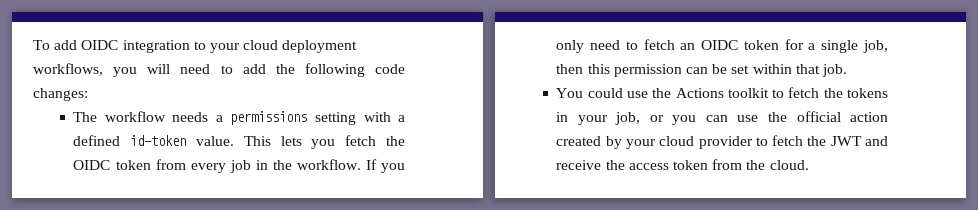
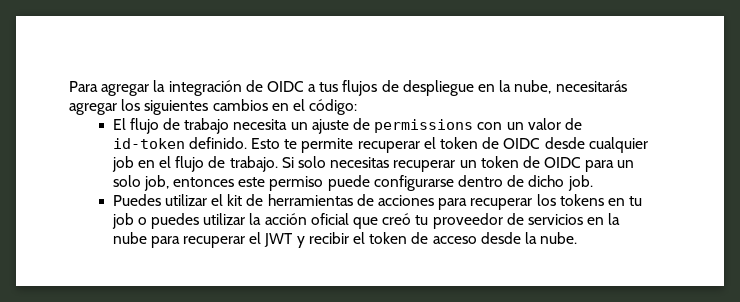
[33,40,358,53] [33,63,405,77] [33,88,88,101] [73,111,405,125] [73,135,405,149] [73,159,405,173] [556,39,888,53] [556,64,847,77] [556,87,888,98] [556,111,888,125] [556,135,888,149] [556,159,809,170] To add OIDC integration to your cloud deployment workflows, you will need to add the following code changes: // The workflow needs a permissions setting with a defined id-token value. This lets you fetch the OIDC token from every job in the workflow. If you only need to fetch an OIDC token for a single job, then this permission can be set within that job. // You could use the Actions toolkit to fetch the tokens in your job, or you can use the official action created by your cloud provider to fetch the JWT and receive the access token from the cloud. -> [69,80,627,96] [69,99,358,115] [112,118,582,134] [112,137,648,153] [111,156,635,172] [112,175,593,191] [112,194,643,210] [111,213,621,229] [112,232,578,248] Para agregar la integración de OIDC a tus flujos de despliegue en la nube, necesitarás agregar los siguientes cambios en el código: // El flujo de trabajo necesita un ajuste de permissions con un valor de id-token definido. Esto te permite recuperar el token de OIDC desde cualquier job en el flujo de trabajo. Si solo necesitas recuperar un token de OIDC para un solo job, entonces este permiso puede configurarse dentro de dicho job. // Puedes utilizar el kit de herramientas de acciones para recuperar los tokens en tu job o puedes utilizar la acción oficial que creó tu proveedor de servicios en la nube para recuperar el JWT y recibir el token de acceso desde la nube.

